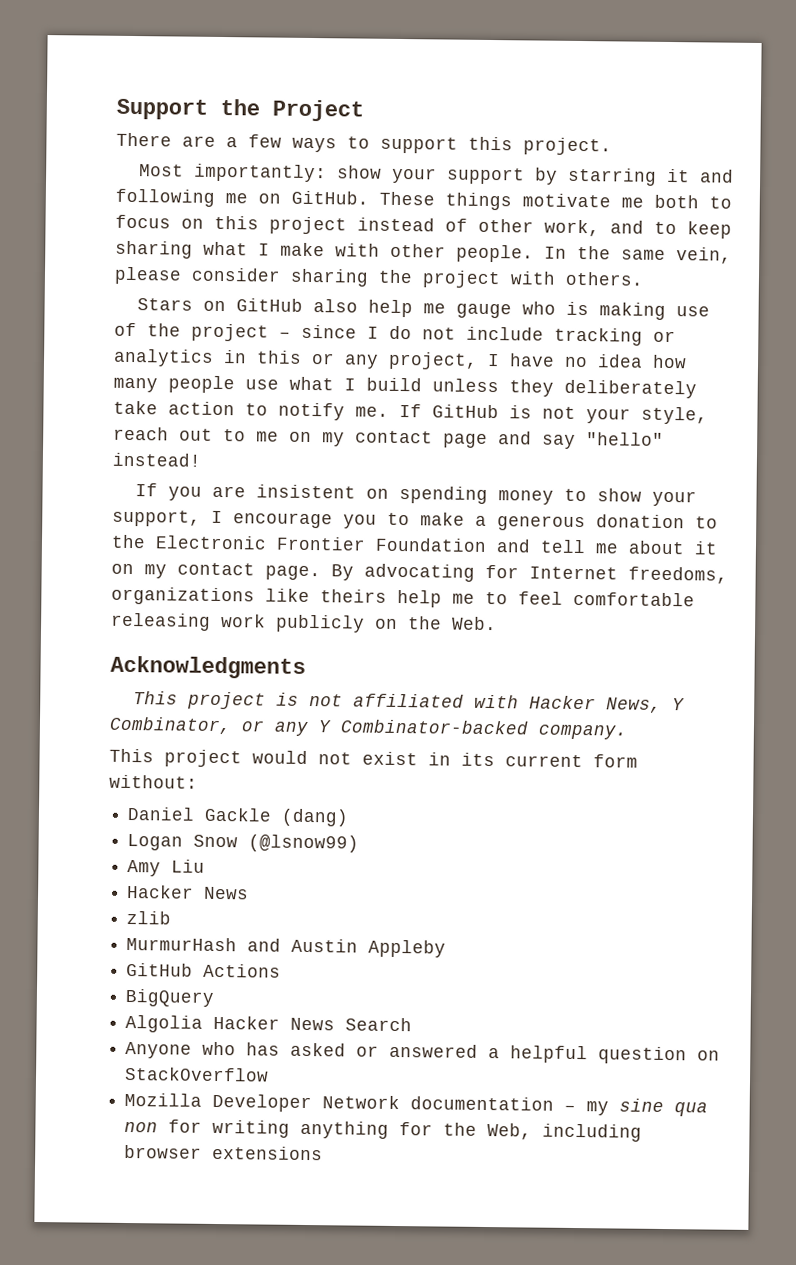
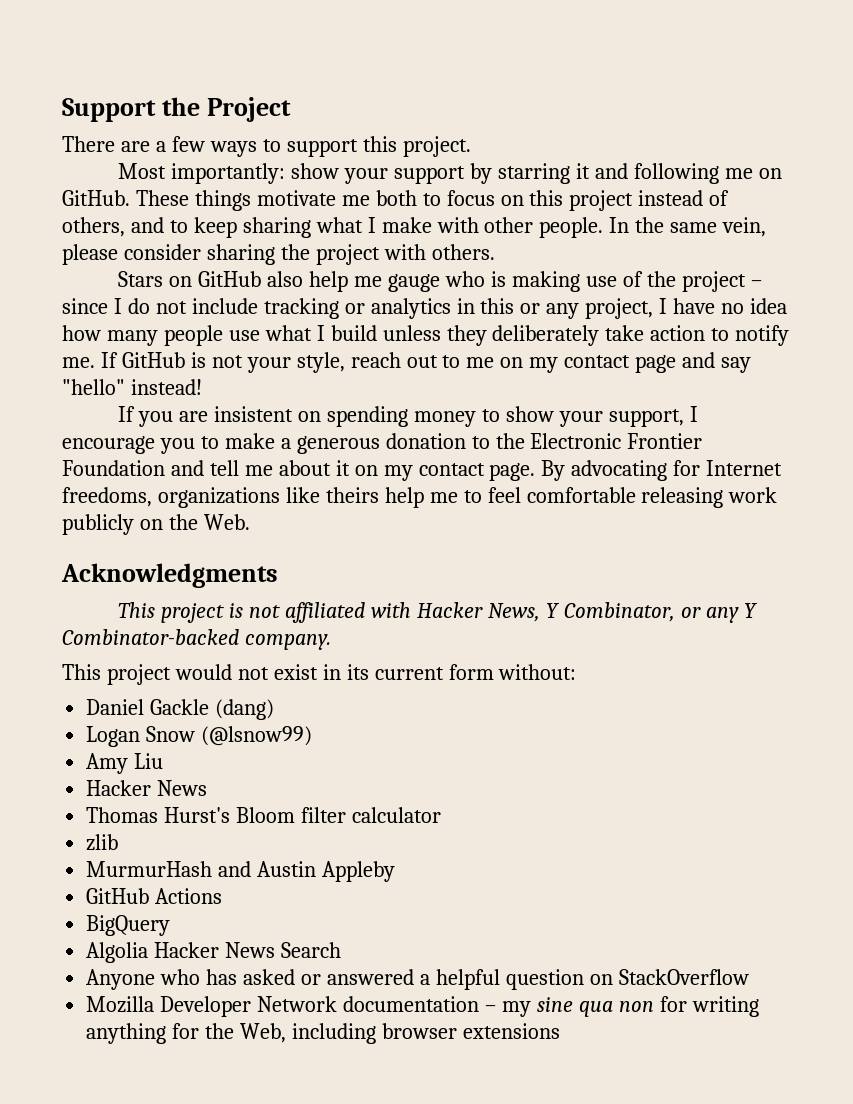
[478,218,600,237] other work, -> [62,217,125,237] others,
(250, 893) none -> [86,807,441,823] // Thomas Hurst's Bloom filter calculator

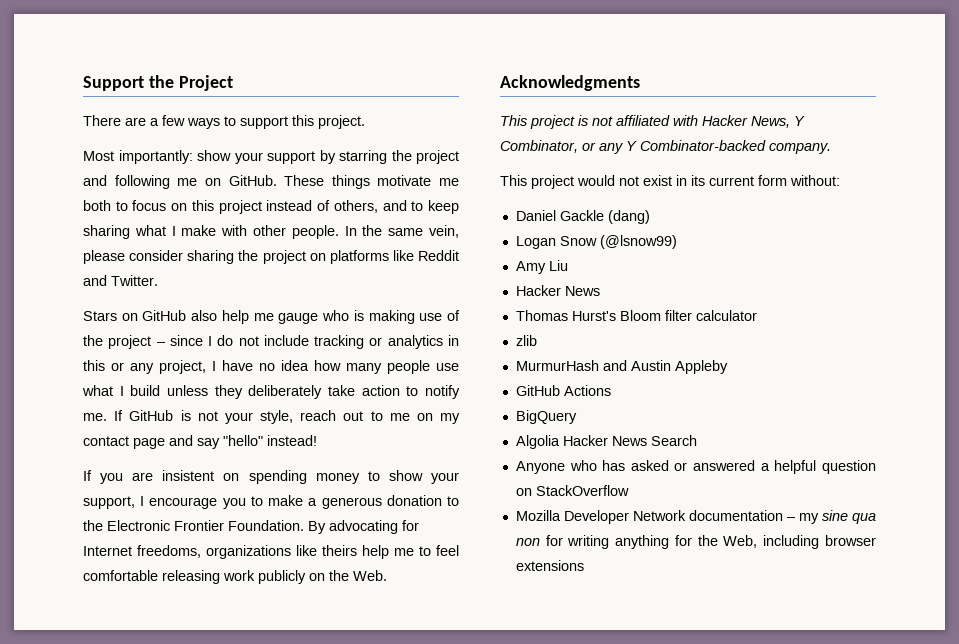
[576,163,591,179] it -> [391,150,459,164] the project
[383,244,495,260] with others. -> [309,250,459,264] [83,275,158,286] on platforms like Reddit and Twitter.
[62,460,536,481] Foundation and tell me about it on my contact page. -> [228,520,304,531] Foundation.

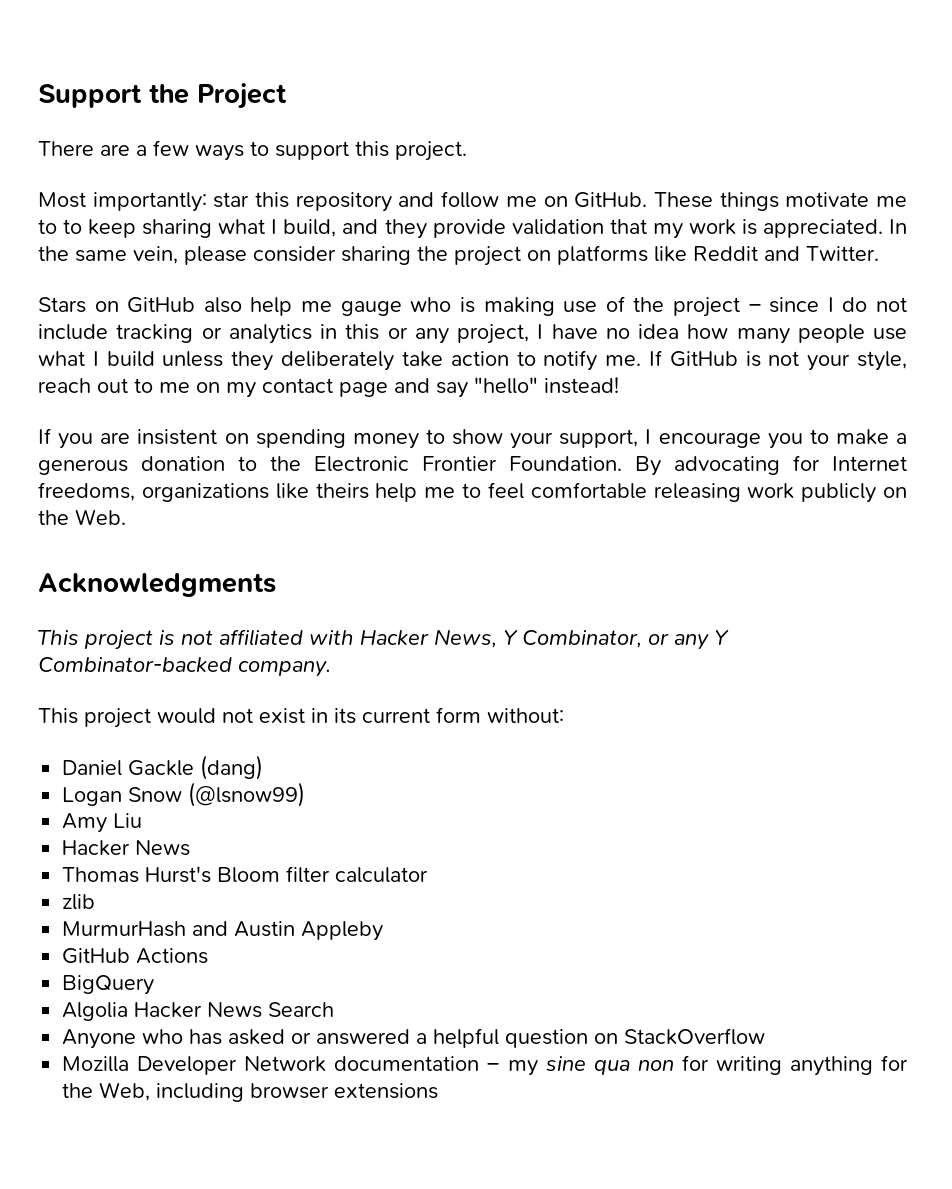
[197,150,459,164] [83,175,170,189] show your support by starring the project and following -> [213,191,500,212] star this repository and follow
[83,200,407,214] both to focus on this project instead of others, and -> [38,219,57,234] to
[181,225,339,239] make with other people. -> [283,219,883,239] build, and they provide validation that my work is appreciated.

